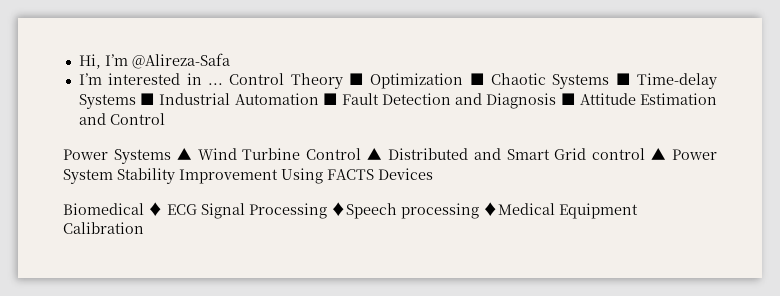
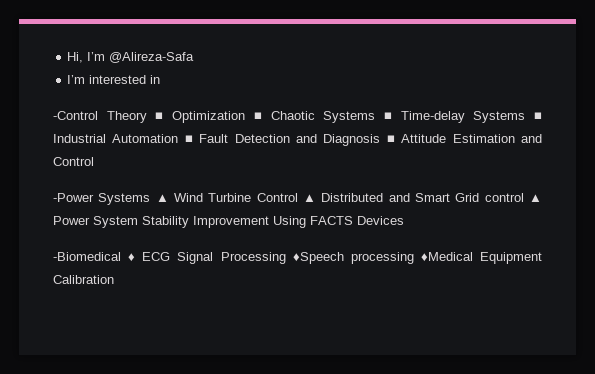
[207,73,285,85] ... Control -> [53,111,98,120] // -Control
[63,149,108,160] Power -> [53,193,94,202] -Power
[63,203,144,215] Biomedical -> [53,252,121,261] -Biomedical

